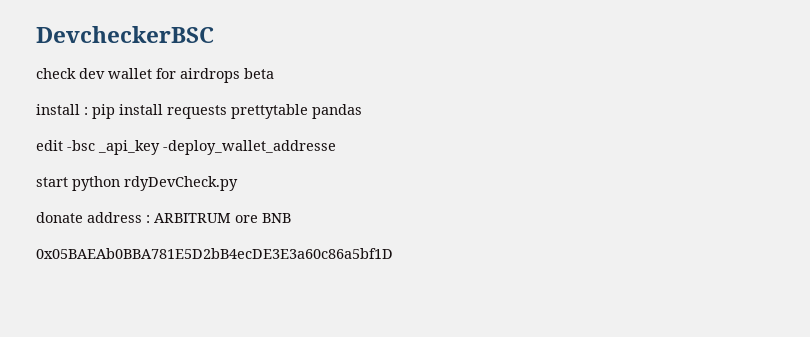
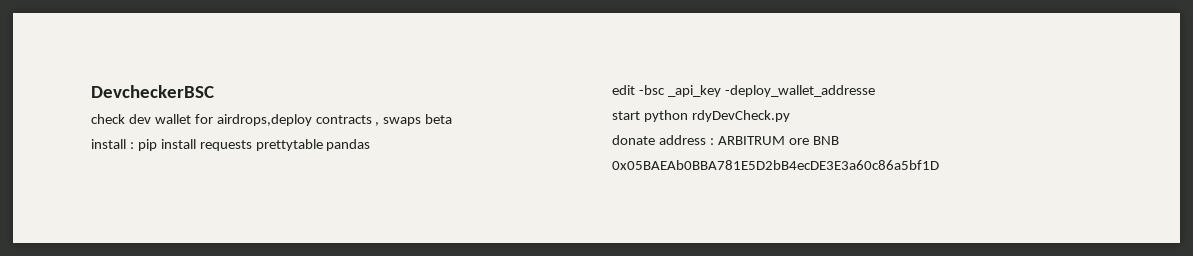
[180,68,240,83] airdrops -> [216,114,422,126] airdrops,deploy contracts , swaps

